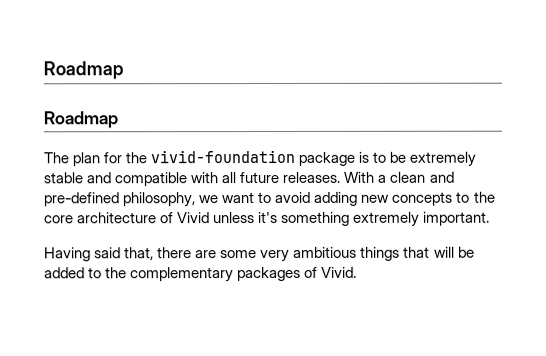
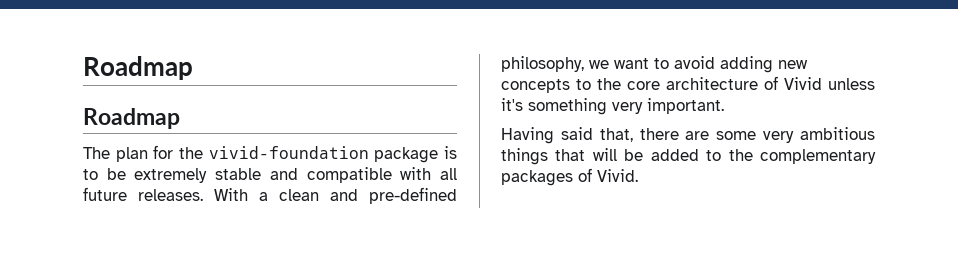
[353,211,421,227] extremely -> [612,102,643,114] very

